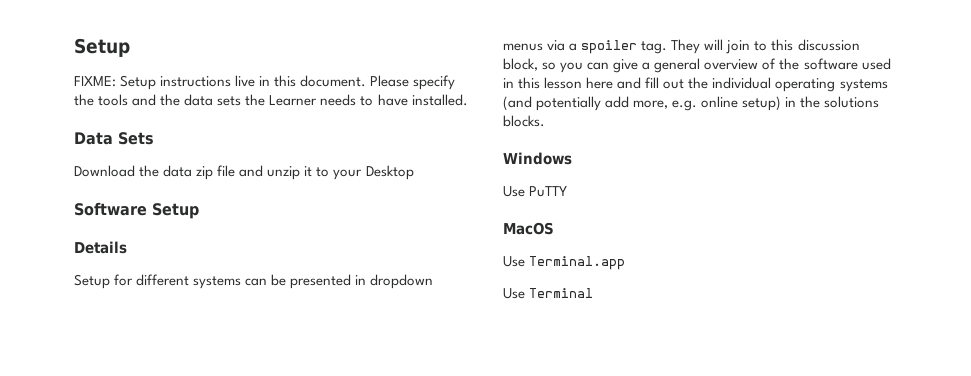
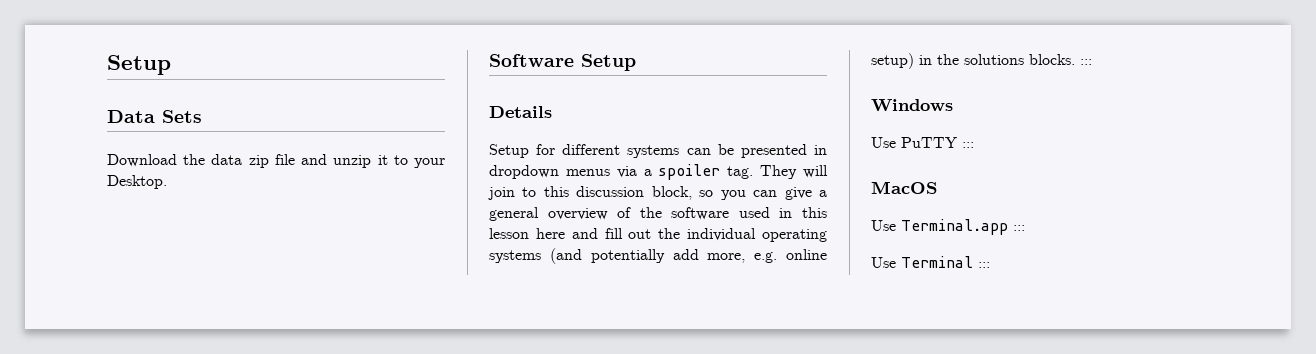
[74,38,130,57] [74,75,456,90] [74,94,468,106] Setup // FIXME: Setup instructions live in this document. Please specify the tools and the data sets the Learner needs to have installed. -> [107,55,171,75] Setup
[365,165,414,180] Desktop -> [107,175,167,189] Desktop.
(545, 121) none -> [1080,59,1092,65] :::
(568, 191) none -> [962,142,974,148] :::
(626, 263) none -> [1013,225,1025,231] :::
(594, 293) none -> [978,262,990,268] :::

